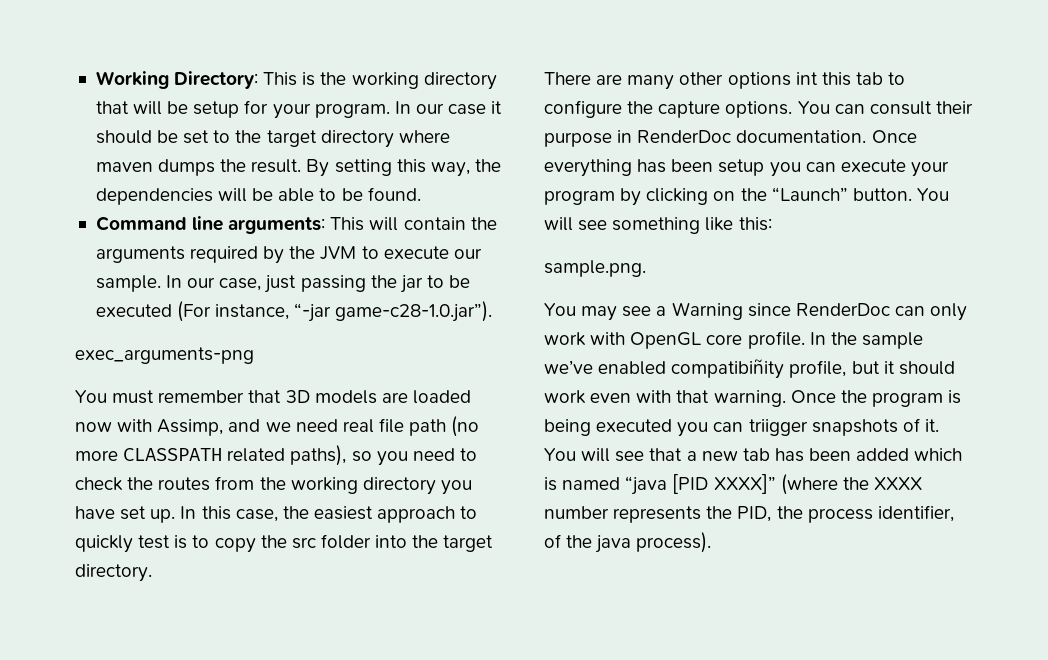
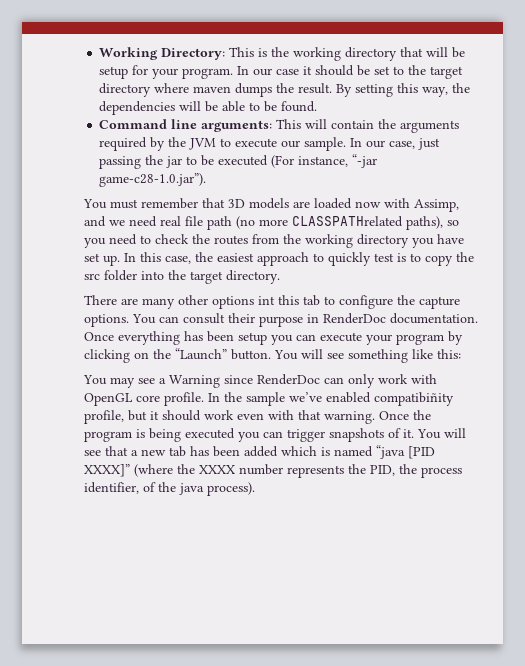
[75,347,254,364] // exec_arguments-png -> (207, 180) none
[123,448,286,462] CLASSPATH related -> [292,216,403,227] CLASSPATHrelated
[544,260,646,277] // sample.png. -> (461, 354) none
[748,419,808,436] triigger -> [287,429,325,442] trigger

